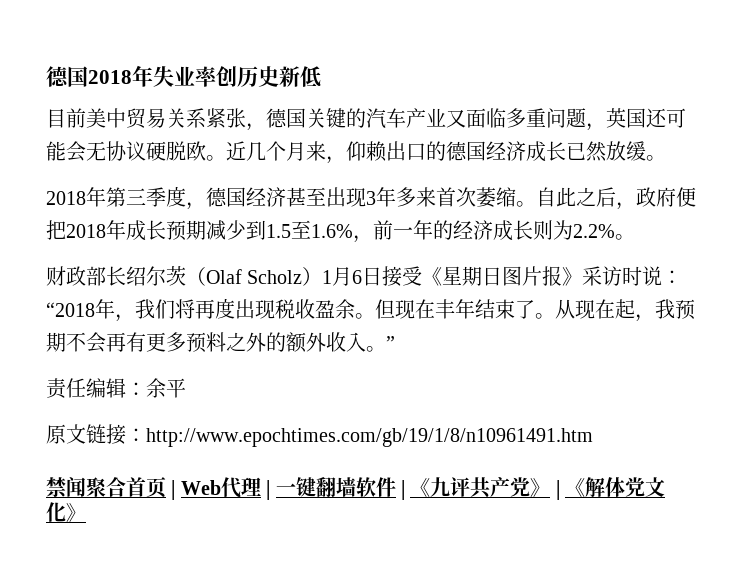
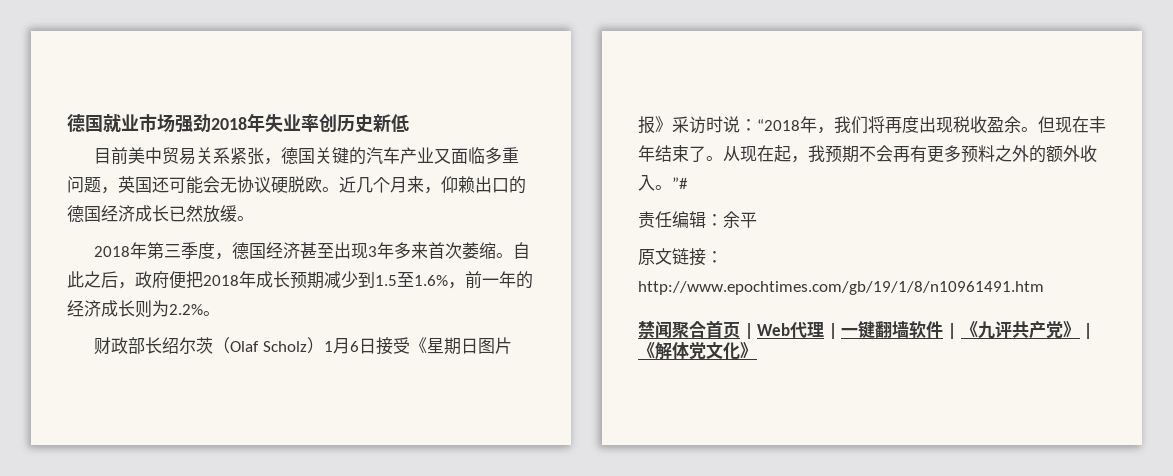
[46,66,88,87] 德国 -> [67,113,211,133] 德国就业市场强劲
[386,336,395,350] ” -> [672,177,688,189] ”#

